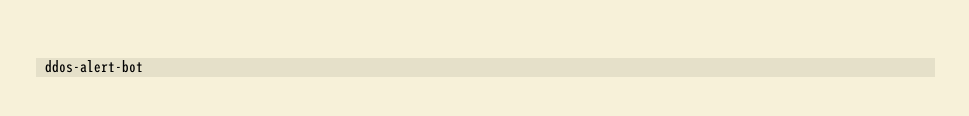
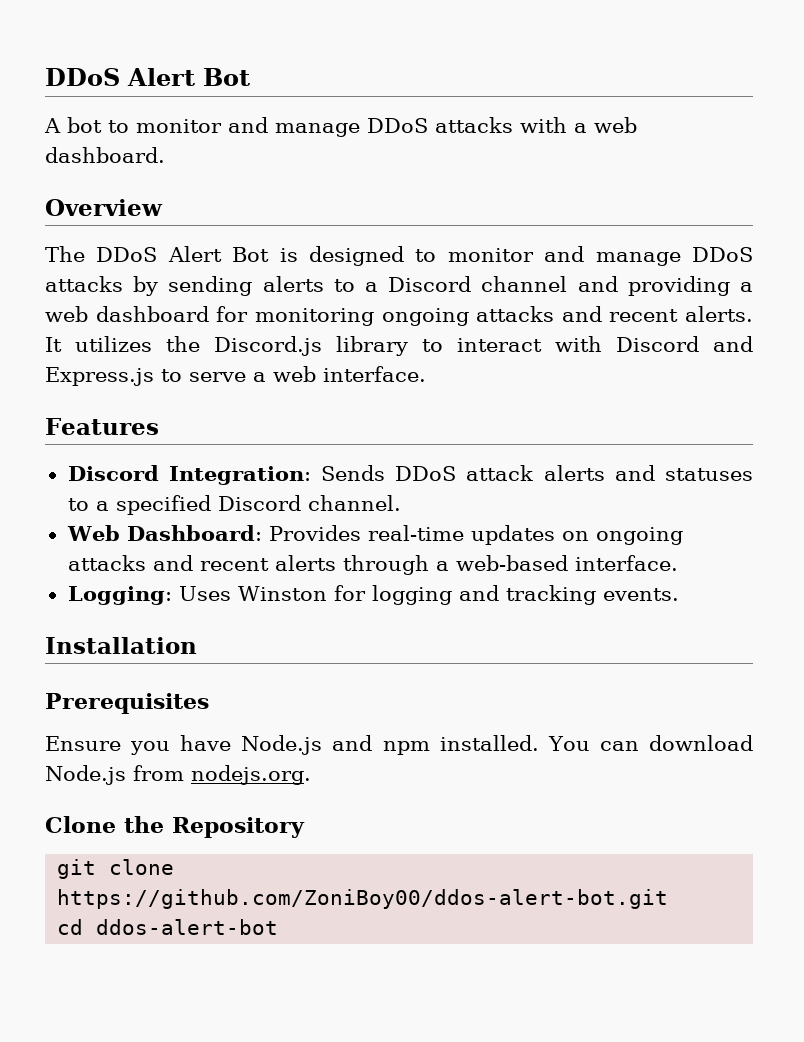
(45, 66) none -> [45,68,250,86] [44,117,637,137] [45,147,165,163] [45,199,163,216] [45,246,753,266] [45,276,754,296] [45,306,753,326] [45,336,753,356] [45,366,426,386] [45,418,159,435] [67,465,754,485] [67,495,401,515] [66,525,683,545] [67,555,678,575] [67,585,679,605] [45,637,197,654] [45,693,209,714] [45,735,753,755] [45,765,311,785] [45,816,305,838] [57,859,175,879] [57,889,669,909] [57,919,84,935] DDoS Alert Bot // A bot to monitor and manage DDoS attacks with a web dashboard. // Overview // The DDoS Alert Bot is designed to monitor and manage DDoS attacks by sending alerts to a Discord channel and providing a web dashboard for monitoring ongoing attacks and recent alerts. It utilizes the Discord.js library to interact with Discord and Express.js to serve a web interface. // Features // Discord Integration: Sends DDoS attack alerts and statuses to a specified Discord channel. // Web Dashboard: Provides real-time updates on ongoing attacks and recent alerts through a web-based interface. // Logging: Uses Winston for logging and tracking events. // Installation // Prerequisites // Ensure you have Node.js and npm installed. You can download Node.js from nodejs.org. // Clone the Repository // git clone https://github.com/ZoniBoy00/ddos-alert-bot.git // cd

